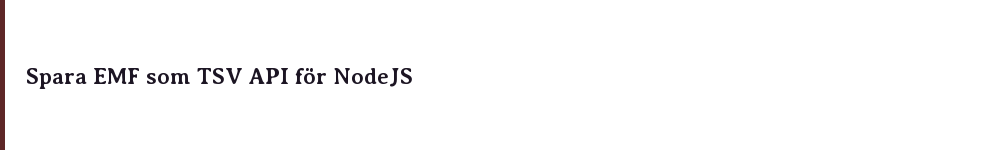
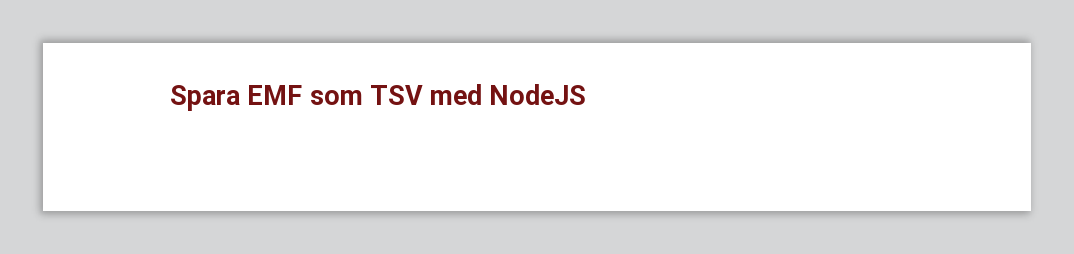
[248,68,328,84] API för -> [430,84,483,105] med

